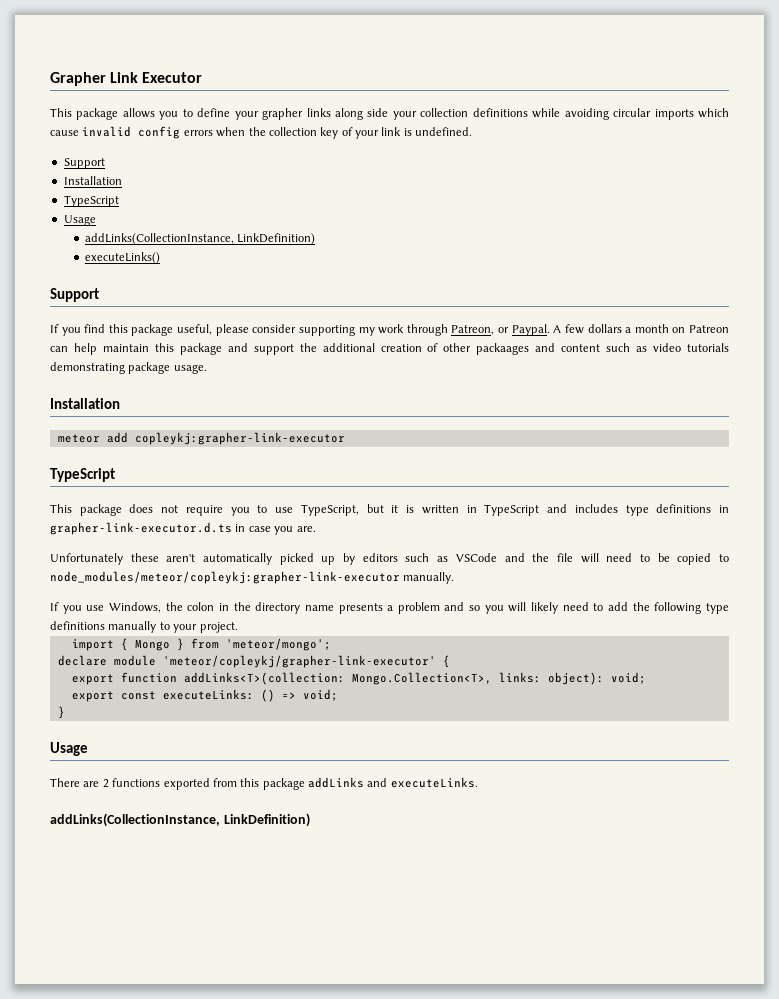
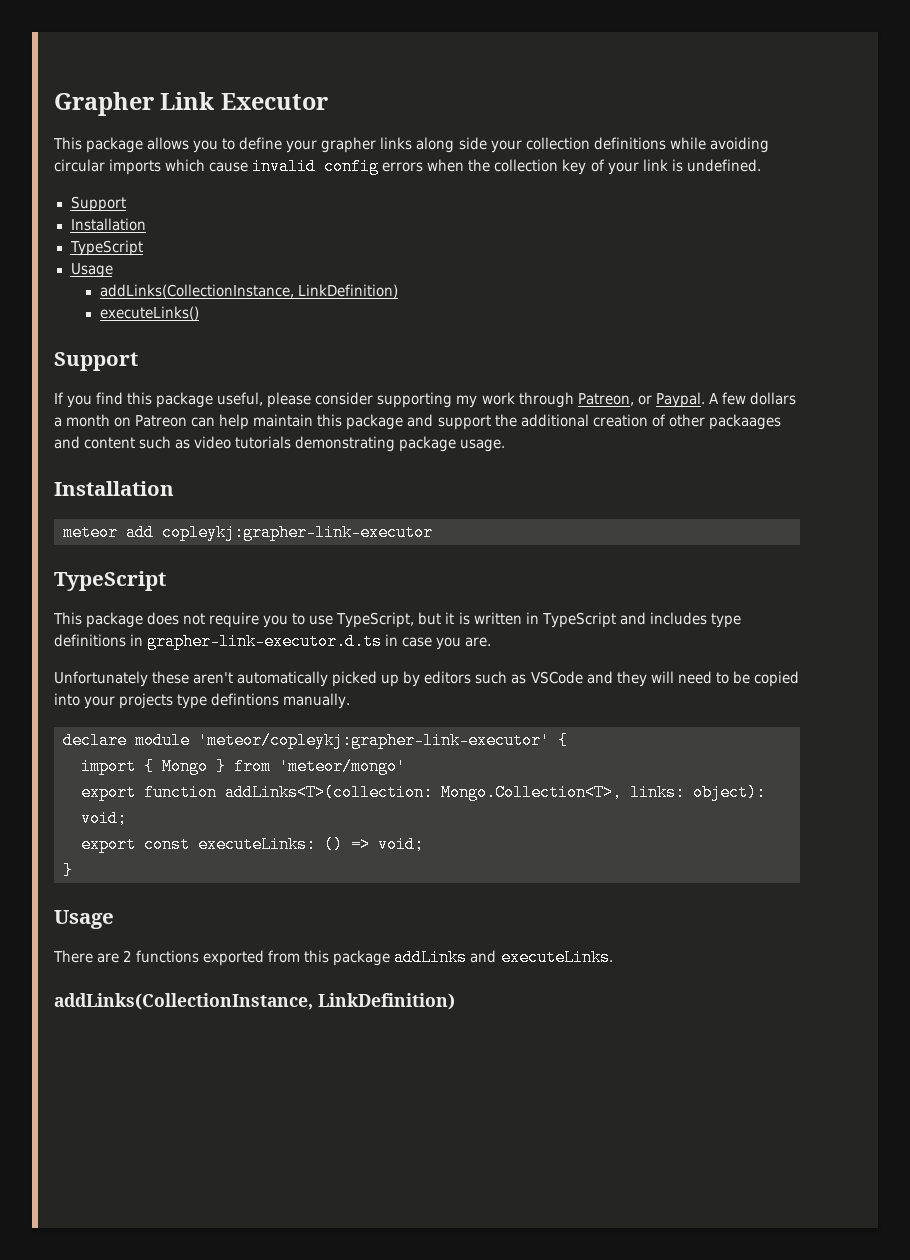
[532,553,573,562] the file -> [616,671,647,687] they
[719,554,730,562] [50,571,455,584] [50,602,730,614] [50,621,238,633] to node_modules/meteor/copleykj:grapher-link-executor manually. // If you use Windows, the colon in the directory name presents a problem and so you will likely need to add the following type definitions manually to your project. -> [54,693,351,709] [63,732,568,749] into your projects type defintions manually. // declare module 'meteor/copleykj:grapher-link-executor' {
[225,638,331,651] [57,655,450,668] 'meteor/mongo'; // declare module 'meteor/copleykj/grapher-link-executor' { -> [279,758,406,775] 'meteor/mongo'

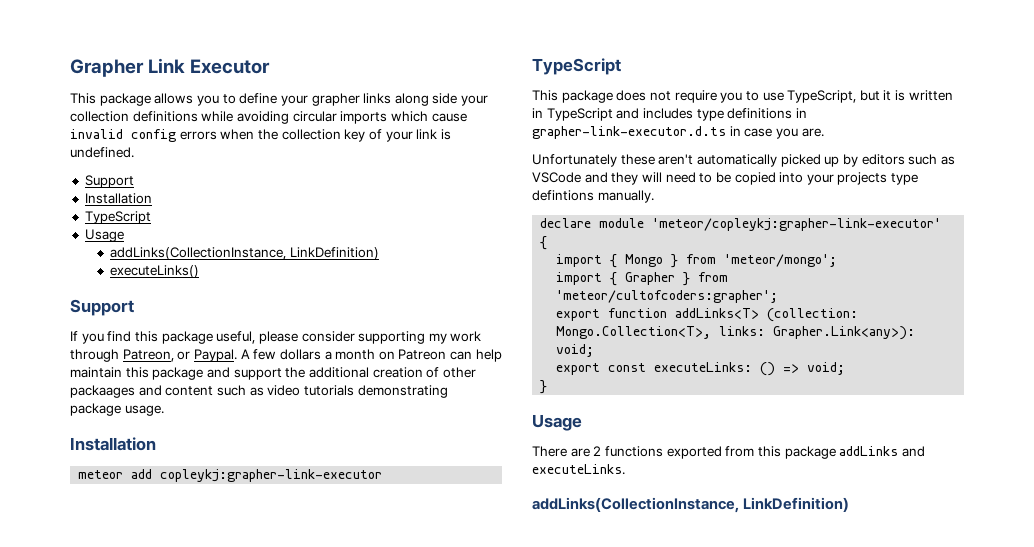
[279,758,406,775] 'meteor/mongo' -> [724,254,838,267] [556,272,729,286] [556,290,779,303] 'meteor/mongo'; // import { Grapher } from 'meteor/cultofcoders:grapher';
[225,784,433,801] addLinks<T>(collection: -> [675,308,859,322] addLinks<T> (collection:
[693,784,766,801] object): -> [773,326,916,340] Grapher.Link<any>):

